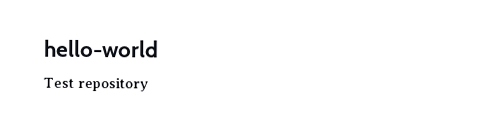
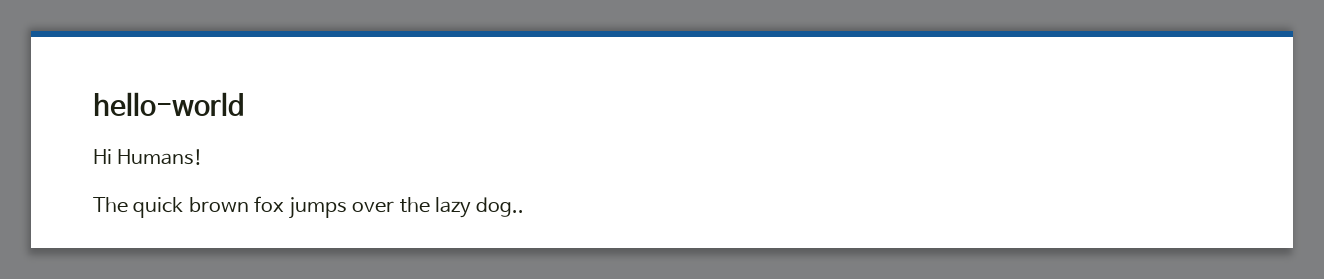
[43,77,148,92] Test repository -> [93,149,204,165] [93,196,525,219] Hi Humans! // The quick brown fox jumps over the lazy dog..

